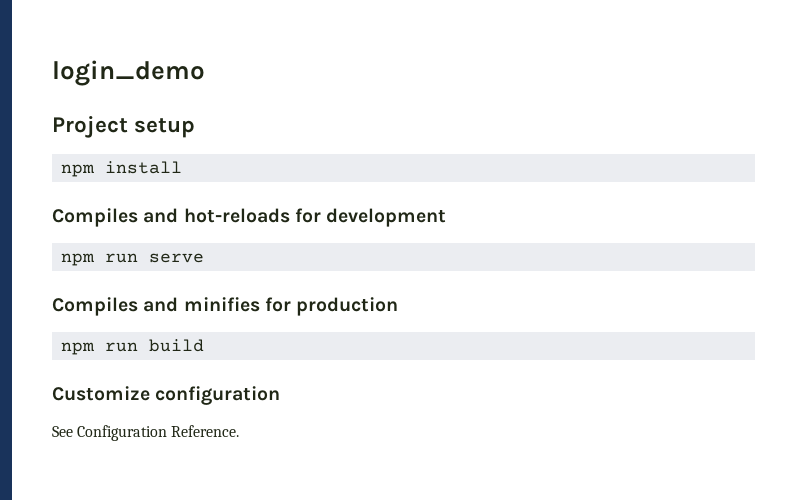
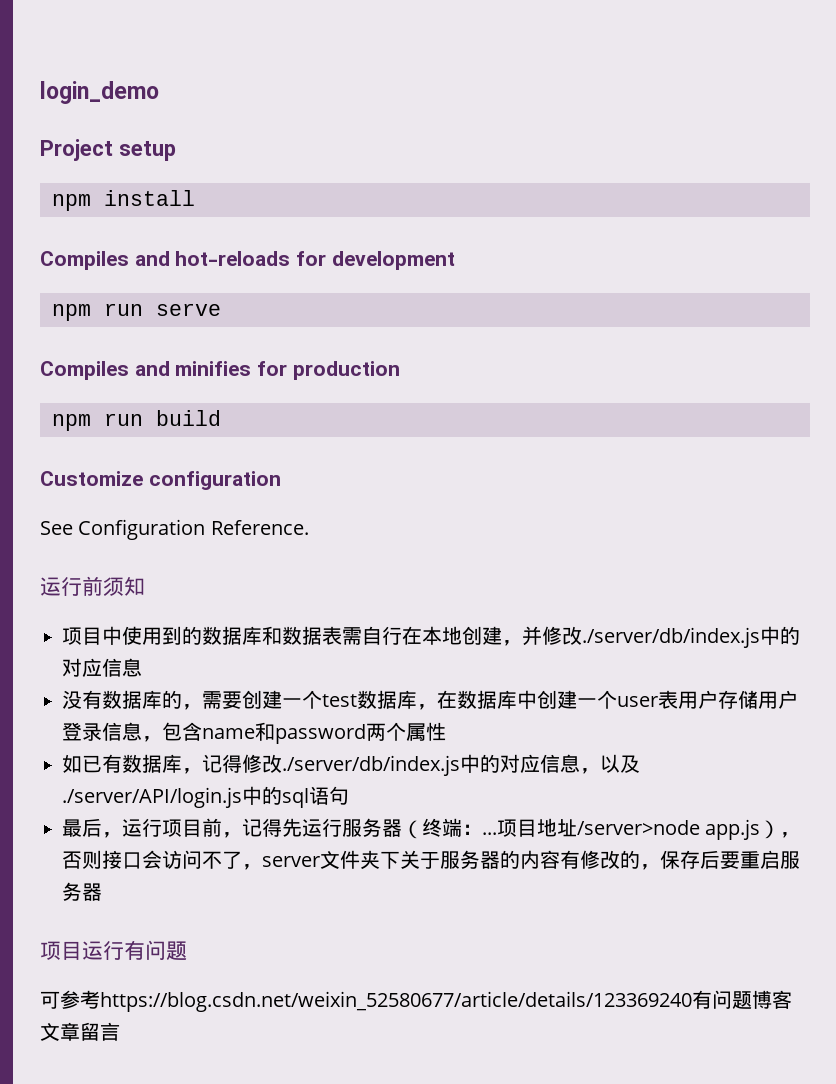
(240, 431) none -> [40,576,145,596] [62,626,800,648] [62,658,142,677] [62,690,798,710] [62,722,446,744] [62,754,640,776] [62,786,349,808] [62,818,801,840] [62,850,800,870] [62,882,102,901] [40,940,187,961] [40,990,792,1012] [40,1022,120,1041] // 运行前须知 // 项目中使用到的数据库和数据表需自行在本地创建，并修改./server/db/index.js中的对应信息 // 没有数据库的，需要创建一个test数据库，在数据库中创建一个user表用户存储用户登录信息，包含name和password两个属性 // 如已有数据库，记得修改./server/db/index.js中的对应信息，以及./server/API/login.js中的sql语句 // 最后，运行项目前，记得先运行服务器（终端：...项目地址/server>node app.js），否则接口会访问不了，server文件夹下关于服务器的内容有修改的，保存后要重启服务器 // 项目运行有问题 // 可参考https://blog.csdn.net/weixin_52580677/article/details/123369240有问题博客文章留言

